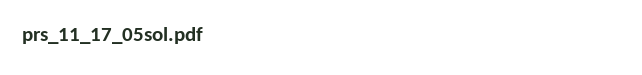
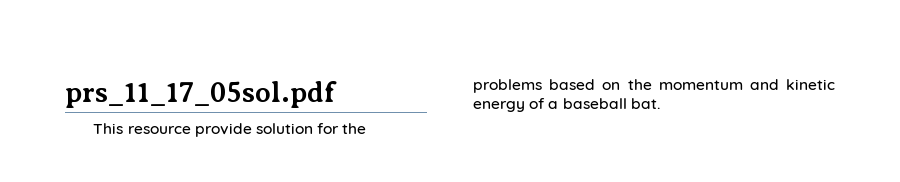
(203, 35) none -> [93,123,367,137] [473,79,835,93] [473,98,660,112] // This resource provide solution for the problems based on the momentum and kinetic energy of a baseball bat.

